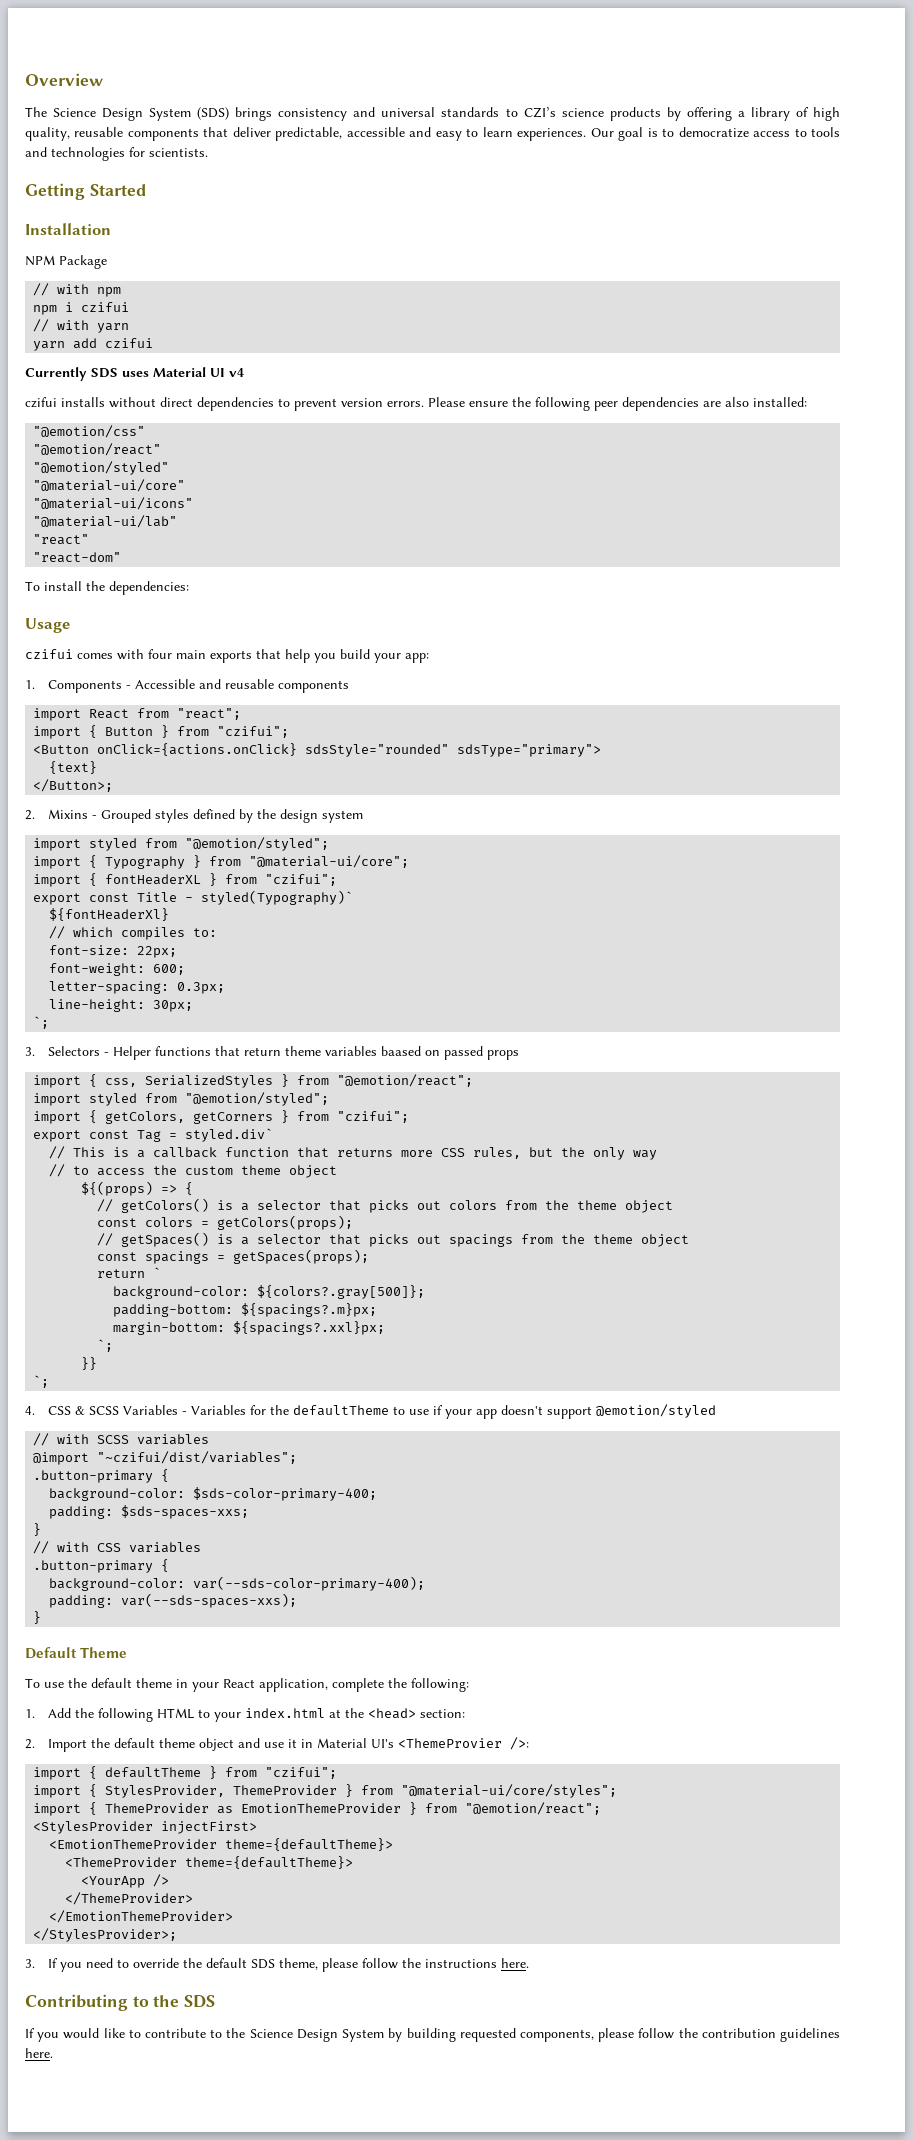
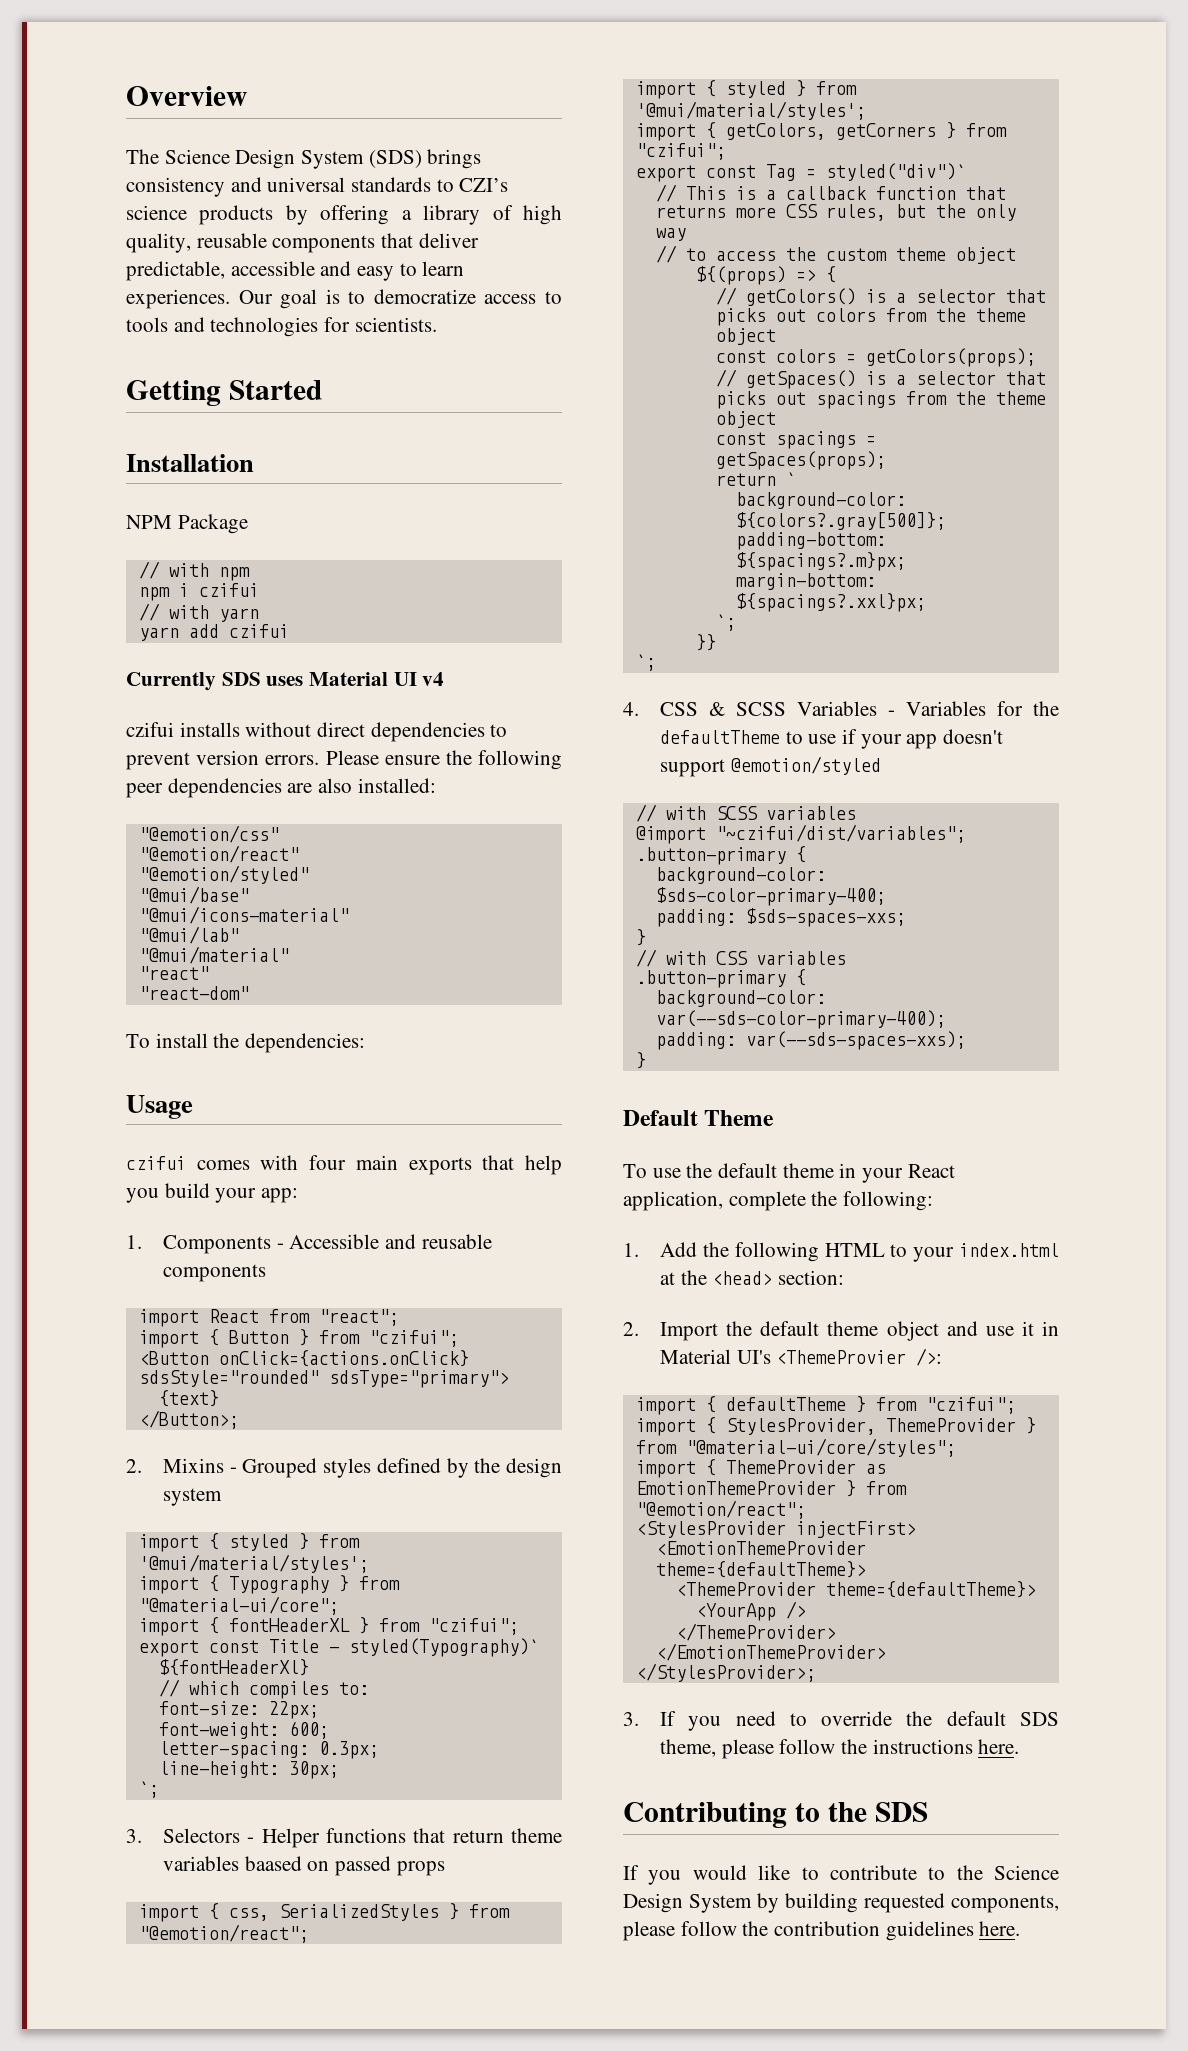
[33,479,186,492] [33,497,194,510] [33,515,178,528] "@material-ui/core" // "@material-ui/icons" // "@material-ui/lab" -> [138,886,249,904] [138,906,349,924] [138,926,239,944] [138,946,289,964] "@mui/base" // "@mui/icons-material" // "@mui/lab" // "@mui/material"
[89,837,330,851] styled from "@emotion/styled"; -> [208,1533,360,1551] [138,1554,369,1573] { styled } from '@mui/material/styles';
[89,1092,330,1106] styled from "@emotion/styled"; -> [705,80,857,98] [635,101,866,120] { styled } from '@mui/material/styles';
[185,1128,274,1142] styled.div` -> [825,163,966,181] styled("div")`

